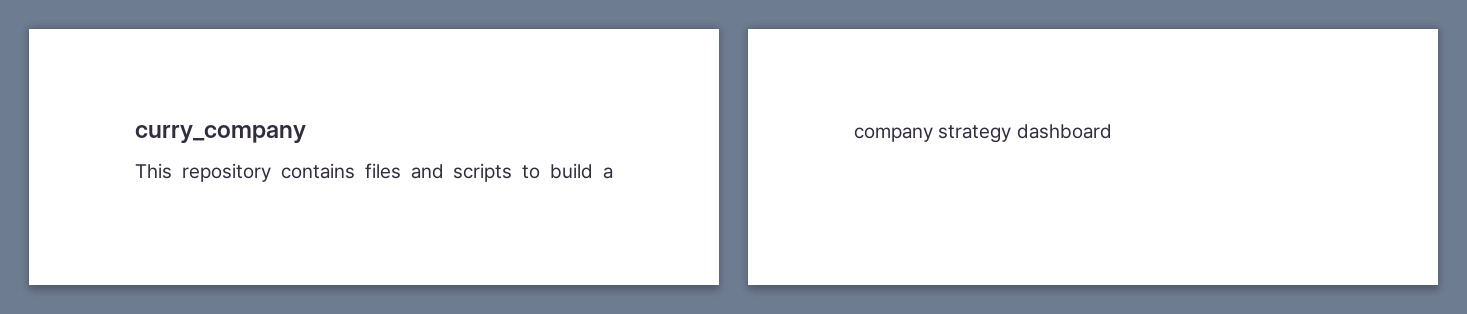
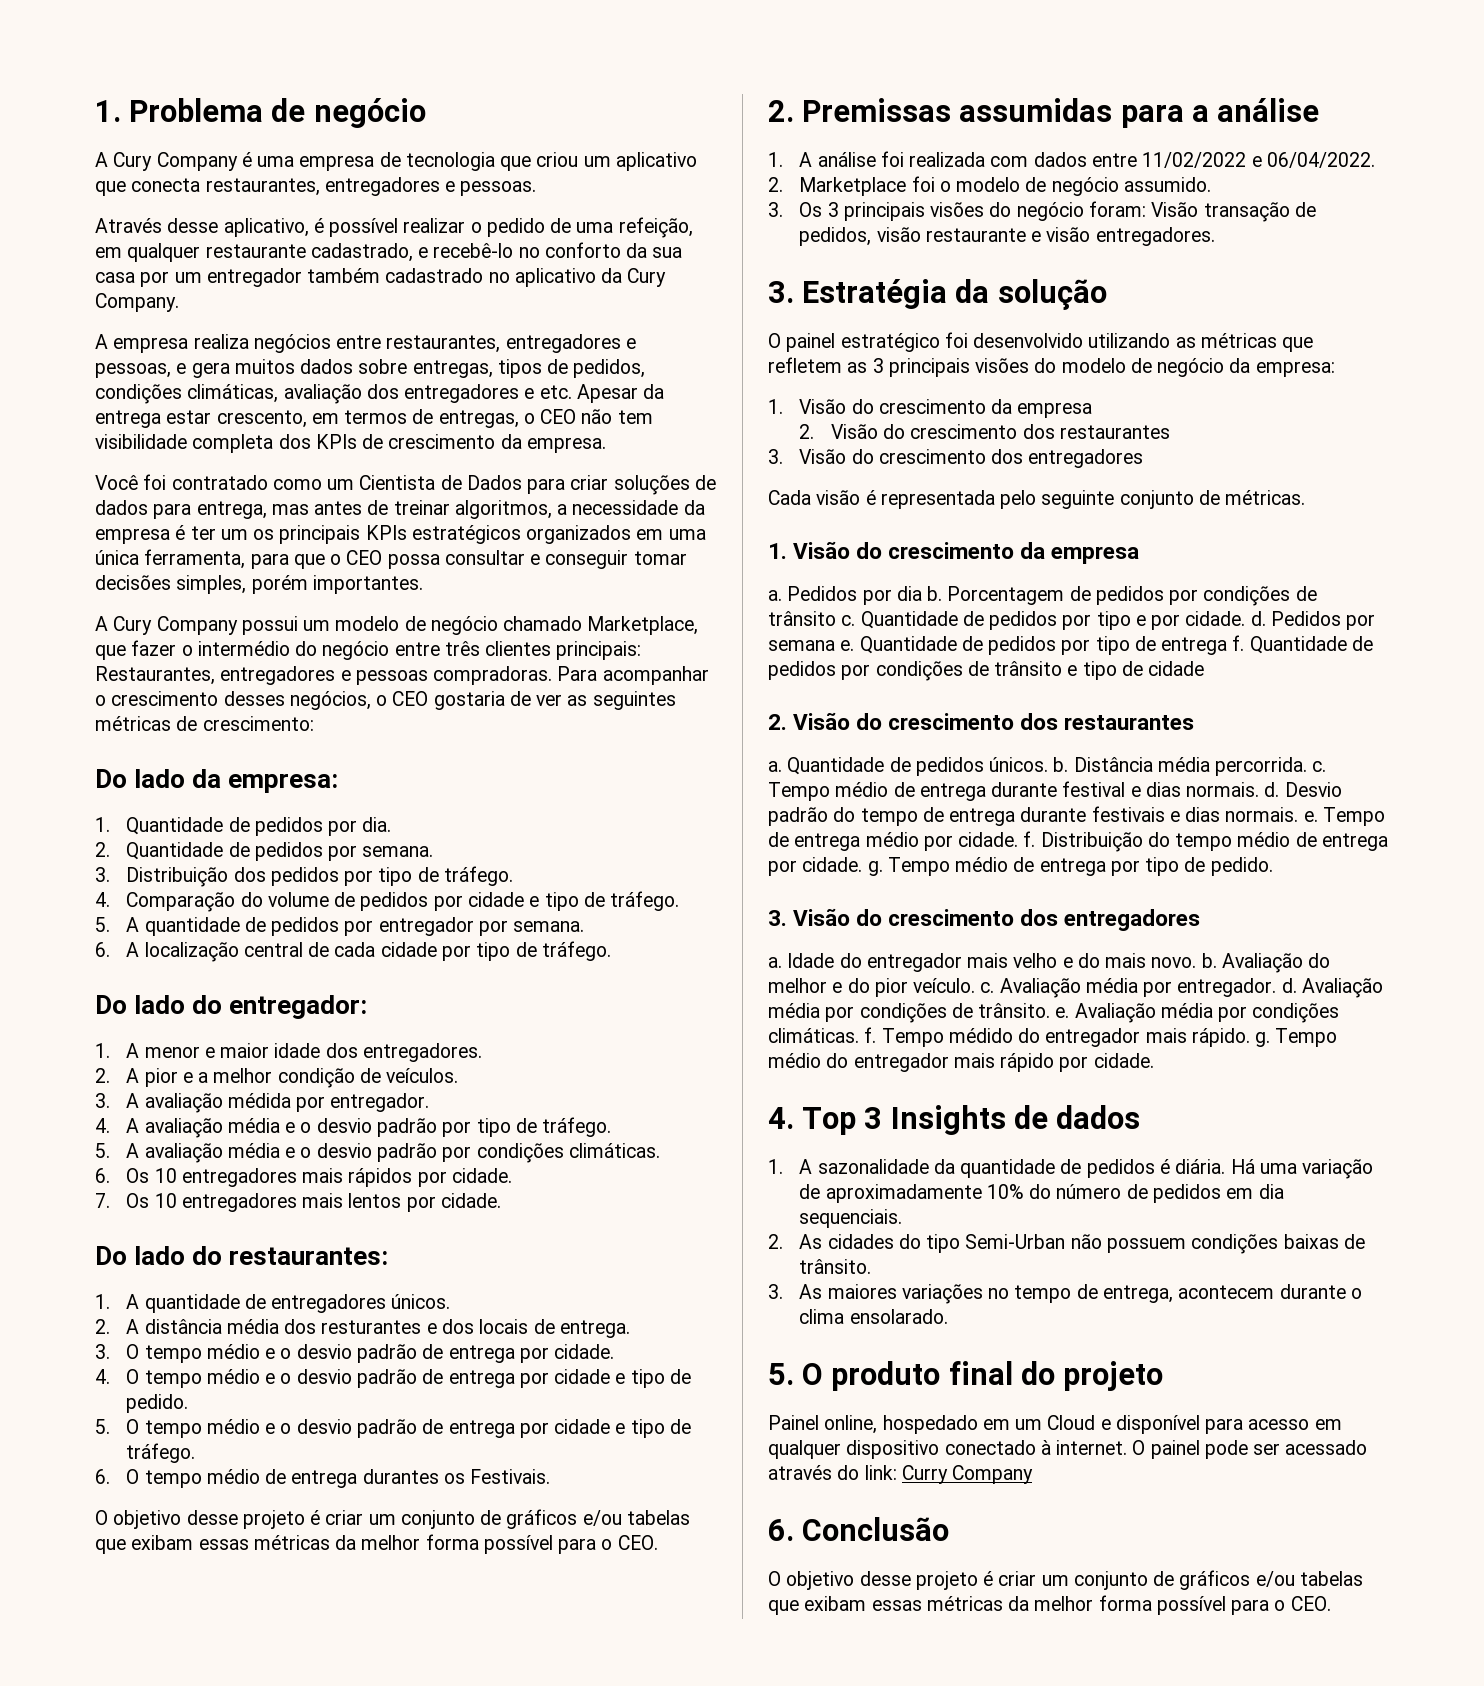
[135,125,306,143] [135,163,613,182] [854,124,1112,143] curry_company // This repository contains files and scripts to build a company strategy dashboard -> [95,98,426,128] [95,152,697,171] [95,177,537,196] [95,217,693,238] [95,242,683,262] [95,268,667,287] [95,293,179,312] [95,334,636,353] [95,359,646,378] [95,384,665,404] [95,409,653,428] [95,434,606,453] [95,474,716,495] [95,500,705,519] [95,525,706,544] [95,549,687,569] [95,575,423,594] [95,616,699,635] [95,640,642,660] [95,666,709,685] [95,691,676,710] [95,716,314,731] [95,769,339,793] [95,817,392,836] [95,842,434,861] [95,866,514,887] [95,891,680,912] [95,917,585,936] [95,941,611,962] [95,995,368,1019] [95,1043,483,1062] [95,1068,459,1088] [95,1093,430,1113] [95,1117,612,1138] [95,1143,660,1163] [95,1168,513,1187] [95,1193,502,1212] [95,1246,389,1265] [95,1294,451,1313] [95,1319,630,1338] [95,1344,615,1363] [95,1369,691,1388] [126,1394,189,1413] [95,1419,691,1438] [126,1443,196,1463] [95,1469,551,1488] [95,1509,690,1529] [95,1534,658,1554] [768,98,1320,128] [768,151,1375,168] [768,176,1212,196] [768,201,1316,222] [799,227,1215,246] [768,279,1107,310] [768,332,1314,352] [768,357,1335,377] [768,399,1093,418] [799,424,1170,439] [768,449,1144,468] [768,490,1306,509] [768,541,1140,564] [768,586,1317,606] [768,611,1376,630] [768,635,1373,655] [768,661,1205,681] [768,712,1195,730] [768,757,1327,776] [768,781,1342,801] [768,806,1385,826] [768,831,1388,852] [768,857,1273,876] [768,908,1201,931] [768,953,1331,973] [768,978,1383,998] [768,1003,1340,1023] [768,1027,1338,1047] [768,1053,1154,1072] [768,1105,1141,1135] [768,1159,1374,1179] [799,1184,1284,1203] [799,1209,903,1228] [768,1234,1365,1254] [799,1259,872,1274] [768,1284,1362,1304] [799,1309,948,1324] [768,1361,1164,1391] [768,1415,1342,1434] [768,1440,1368,1459] [768,1465,1034,1484] [768,1517,950,1541] [768,1570,1363,1590] [768,1595,1331,1615] 1. Problema de negócio // A Cury Company é uma empresa de tecnologia que criou um aplicativo que conecta restaurantes, entregadores e pessoas. // Através desse aplicativo, é possível realizar o pedido de uma refeição, em qualquer restaurante cadastrado, e recebê-lo no conforto da sua casa por um entregador também cadastrado no aplicativo da Cury Company. // A empresa realiza negócios entre restaurantes, entregadores e pessoas, e gera muitos dados sobre entregas, tipos de pedidos, condições climáticas, avaliação dos entregadores e etc. Apesar da entrega estar crescento, em termos de entregas, o CEO não tem visibilidade completa dos KPIs de crescimento da empresa. // Você foi contratado como um Cientista de Dados para criar soluções de dados para entrega, mas antes de treinar algoritmos, a necessidade da empresa é ter um os principais KPIs estratégicos organizados em uma única ferramenta, para que o CEO possa consultar e conseguir tomar decisões simples, porém importantes. // A Cury Company possui um modelo de negócio chamado Marketplace, que fazer o intermédio do negócio entre três clientes principais: Restaurantes, entregadores e pessoas compradoras. Para acompanhar o crescimento desses negócios, o CEO gostaria de ver as seguintes métricas de crescimento: // Do lado da empresa: // 1. Quantidade de pedidos por dia. // 2. Quantidade de pedidos por semana. // 3. Distribuição dos pedidos por tipo de tráfego. // 4. Comparação do volume de pedidos por cidade e tipo de tráfego. // 5. A quantidade de pedidos por entregador por semana. // 6. A localização central de cada cidade por tipo de tráfego. // Do lado do entregador: // 1. A menor e maior idade dos entregadores. // 2. A pior e a melhor condição de veículos. // 3. A avaliação médida por entregador. // 4. A avaliação média e o desvio padrão por tipo de tráfego. // 5. A avaliação média e o desvio padrão por condições climáticas. // 6. Os 10 entregadores mais rápidos por cidade. // 7. Os 10 entregadores mais lentos por cidade. // Do lado do restaurantes: // 1. A quantidade de entregadores únicos. // 2. A distância média dos resturantes e dos locais de entrega. // 3. O tempo médio e o desvio padrão de entrega por cidade. // 4. O tempo médio e o desvio padrão de entrega por cidade e tipo de pedido. // 5. O tempo médio e o desvio padrão de entrega por cidade e tipo de tráfego. // 6. O tempo médio de entrega durantes os Festivais. // O objetivo desse projeto é criar um conjunto de gráficos e/ou tabelas que exibam essas métricas da melhor forma possível para o CEO. // 2. Premissas assumidas para a análise // 1. A análise foi realizada com dados entre 11/02/2022 e 06/04/2022. // 2. Marketplace foi o modelo de negócio assumido. // 3. Os 3 principais visões do negócio foram: Visão transação de pedidos, visão restaurante e visão entregadores. // 3. Estratégia da solução // O painel estratégico foi desenvolvido utilizando as métricas que refletem as 3 principais visões do modelo de negócio da empresa: // 1. Visão do crescimento da empresa // 2. Visão do crescimento dos restaurantes // 3. Visão do crescimento dos entregadores // Cada visão é representada pelo seguinte conjunto de métricas. // 1. Visão do crescimento da empresa // a. Pedidos por dia b. Porcentagem de pedidos por condições de trânsito c. Quantidade de pedidos por tipo e por cidade. d. Pedidos por semana e. Quantidade de pedidos por tipo de entrega f. Quantidade de pedidos por condições de trânsito e tipo de cidade // 2. Visão do crescimento dos restaurantes // a. Quantidade de pedidos únicos. b. Distância média percorrida. c. Tempo médio de entrega durante festival e dias normais. d. Desvio padrão do tempo de entrega durante festivais e dias normais. e. Tempo de entrega médio por cidade. f. Distribuição do tempo médio de entrega por cidade. g. Tempo médio de entrega por tipo de pedido. // 3. Visão do crescimento dos entregadores // a. Idade do entregador mais velho e do mais novo. b. Avaliação do melhor e do pior veículo. c. Avaliação média por entregador. d. Avaliação média por condições de trânsito. e. Avaliação média por condições climáticas. f. Tempo médido do entregador mais rápido. g. Tempo médio do entregador mais rápido por cidade. // 4. Top 3 Insights de dados // 1. A sazonalidade da quantidade de pedidos é diária. Há uma variação de aproximadamente 10% do número de pedidos em dia sequenciais. // 2. As cidades do tipo Semi-Urban não possuem condições baixas de trânsito. // 3. As maiores variações no tempo de entrega, acontecem durante o clima ensolarado. // 5. O produto final do projeto // Painel online, hospedado em um Cloud e disponível para acesso em qualquer dispositivo conectado à internet. O painel pode ser acessado através do link: Curry Company // 6. Conclusão // O objetivo desse projeto é criar um conjunto de gráficos e/ou tabelas que exibam essas métricas da melhor forma possível para o CEO.

